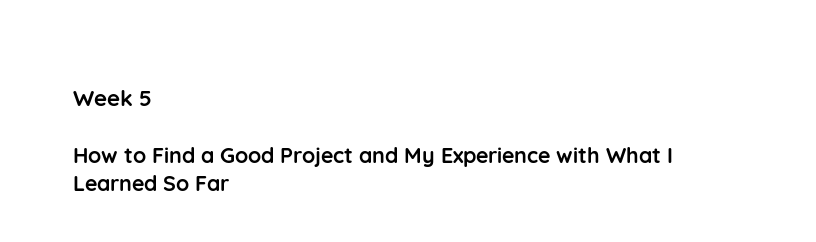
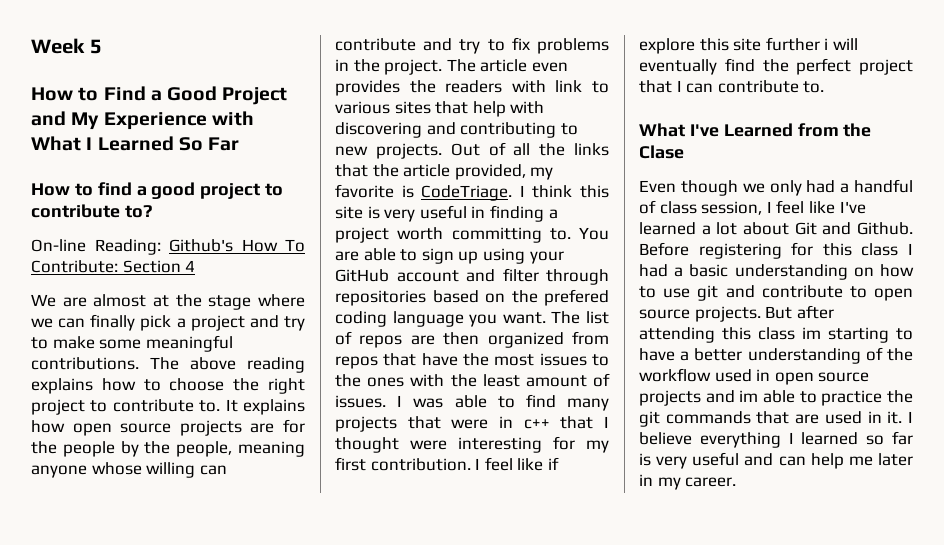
(229, 183) none -> [31,182,284,199] [31,204,153,218] [31,239,305,255] [31,260,196,273] [31,294,305,310] [31,314,305,331] [31,335,233,352] [31,357,305,373] [31,378,305,394] [31,399,305,415] [31,419,305,436] [31,441,305,457] [31,462,227,478] [335,37,609,54] [335,59,568,75] [335,80,609,96] [335,101,545,117] [335,122,578,138] [335,142,609,159] [335,164,554,180] [335,184,609,201] [335,205,558,222] [335,227,609,243] [335,248,564,264] [335,268,609,285] [335,289,609,306] [335,311,609,327] [335,331,609,348] [335,353,609,369] [335,373,610,387] [335,394,609,411] [335,416,609,432] [335,436,609,453] [335,457,559,471] [639,37,858,54] [639,58,913,75] [639,80,825,93] [639,123,872,137] [639,145,684,159] [639,179,913,196] [639,200,866,215] [639,222,913,235] [639,242,913,259] [639,264,914,280] [639,285,913,301] [639,305,834,322] [639,327,913,343] [639,347,913,364] [639,368,870,385] [639,390,913,406] [639,411,913,427] [639,431,913,448] [639,452,913,469] [639,474,737,490] // How to find a good project to contribute to? // On-line Reading: Github's How To Contribute: Section 4 // We are almost at the stage where we can finally pick a project and try to make some meaningful contributions. The above reading explains how to choose the right project to contribute to. It explains how open source projects are for the people by the people, meaning anyone whose willing can contribute and try to fix problems in the project. The article even provides the readers with link to various sites that help with discovering and contributing to new projects. Out of all the links that the article provided, my favorite is CodeTriage. I think this site is very useful in finding a project worth committing to. You are able to sign up using your GitHub account and filter through repositories based on the prefered coding language you want. The list of repos are then organized from repos that have the most issues to the ones with the least amount of issues. I was able to find many projects that were in c++ that I thought were interesting for my first contribution. I feel like if explore this site further i will eventually find the perfect project that I can contribute to. // What I've Learned from the Clase // Even though we only had a handful of class session, I feel like I've learned a lot about Git and Github. Before registering for this class I had a basic understanding on how to use git and contribute to open source projects. But after attending this class im starting to have a better understanding of the workflow used in open source projects and im able to practice the git commands that are used in it. I believe everything I learned so far is very useful and can help me later in my career.

